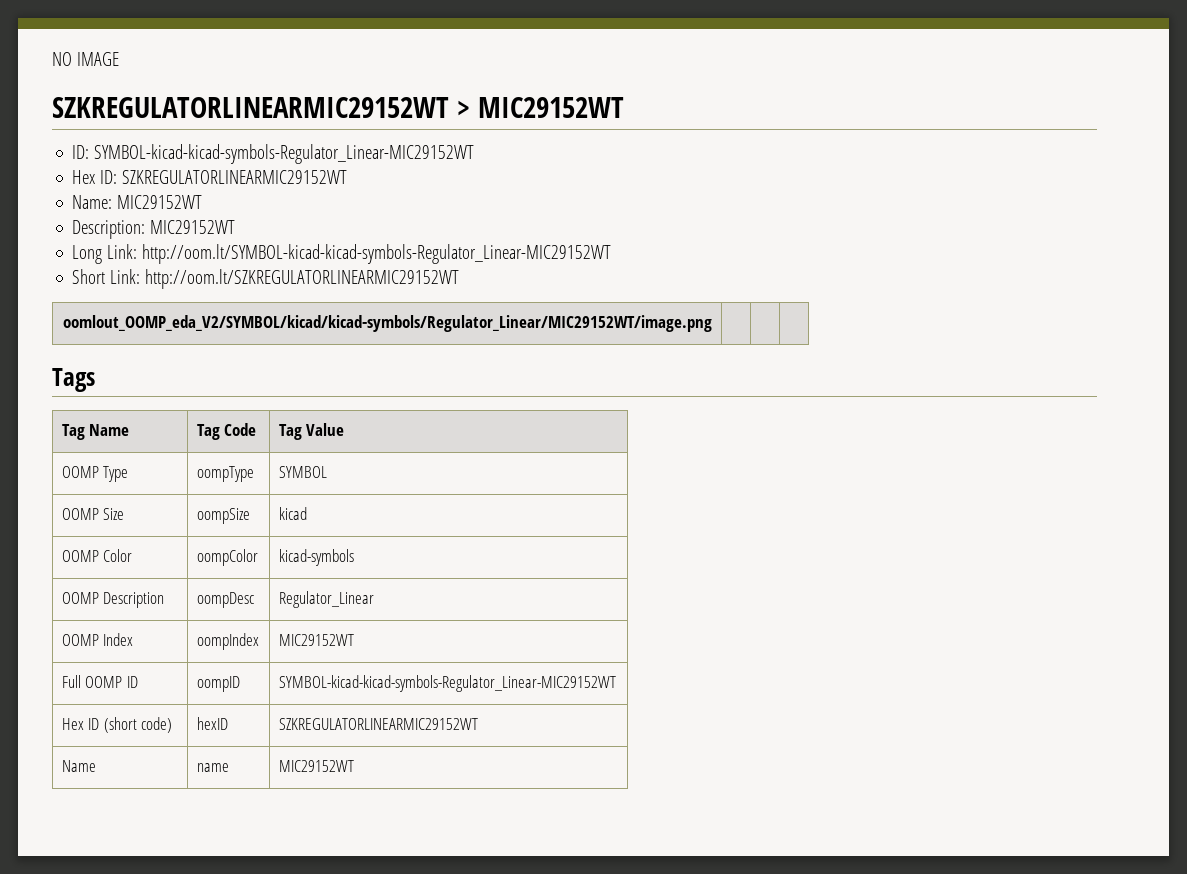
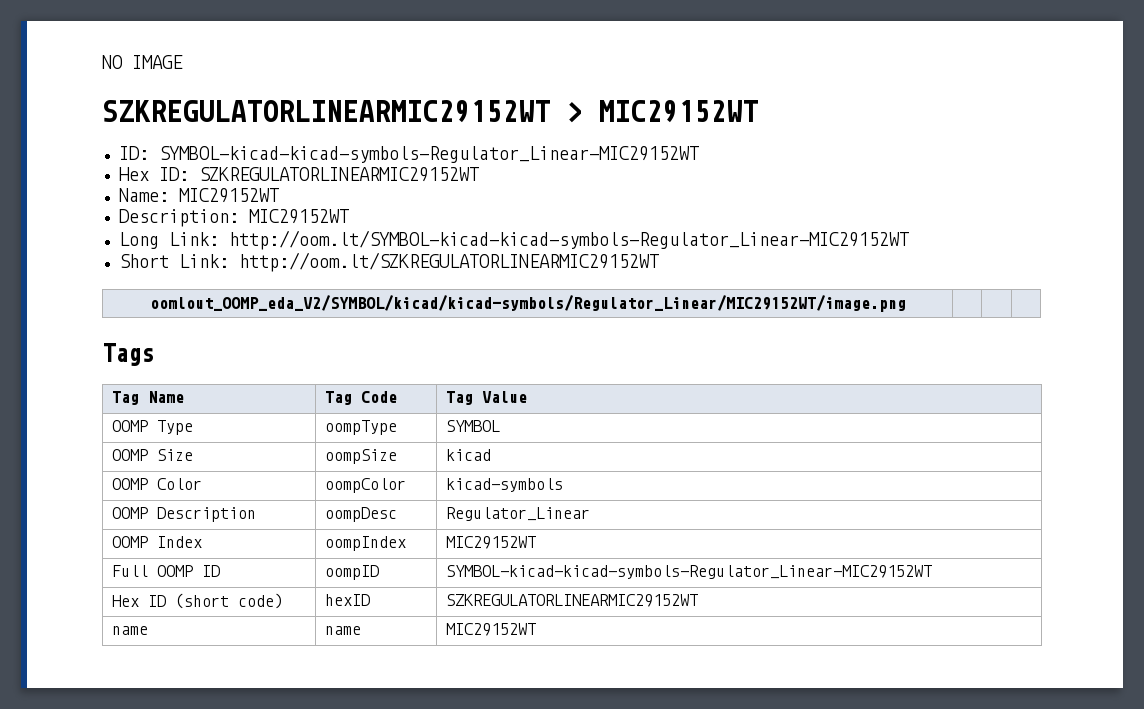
[61,760,96,772] Name -> [111,626,148,635] name

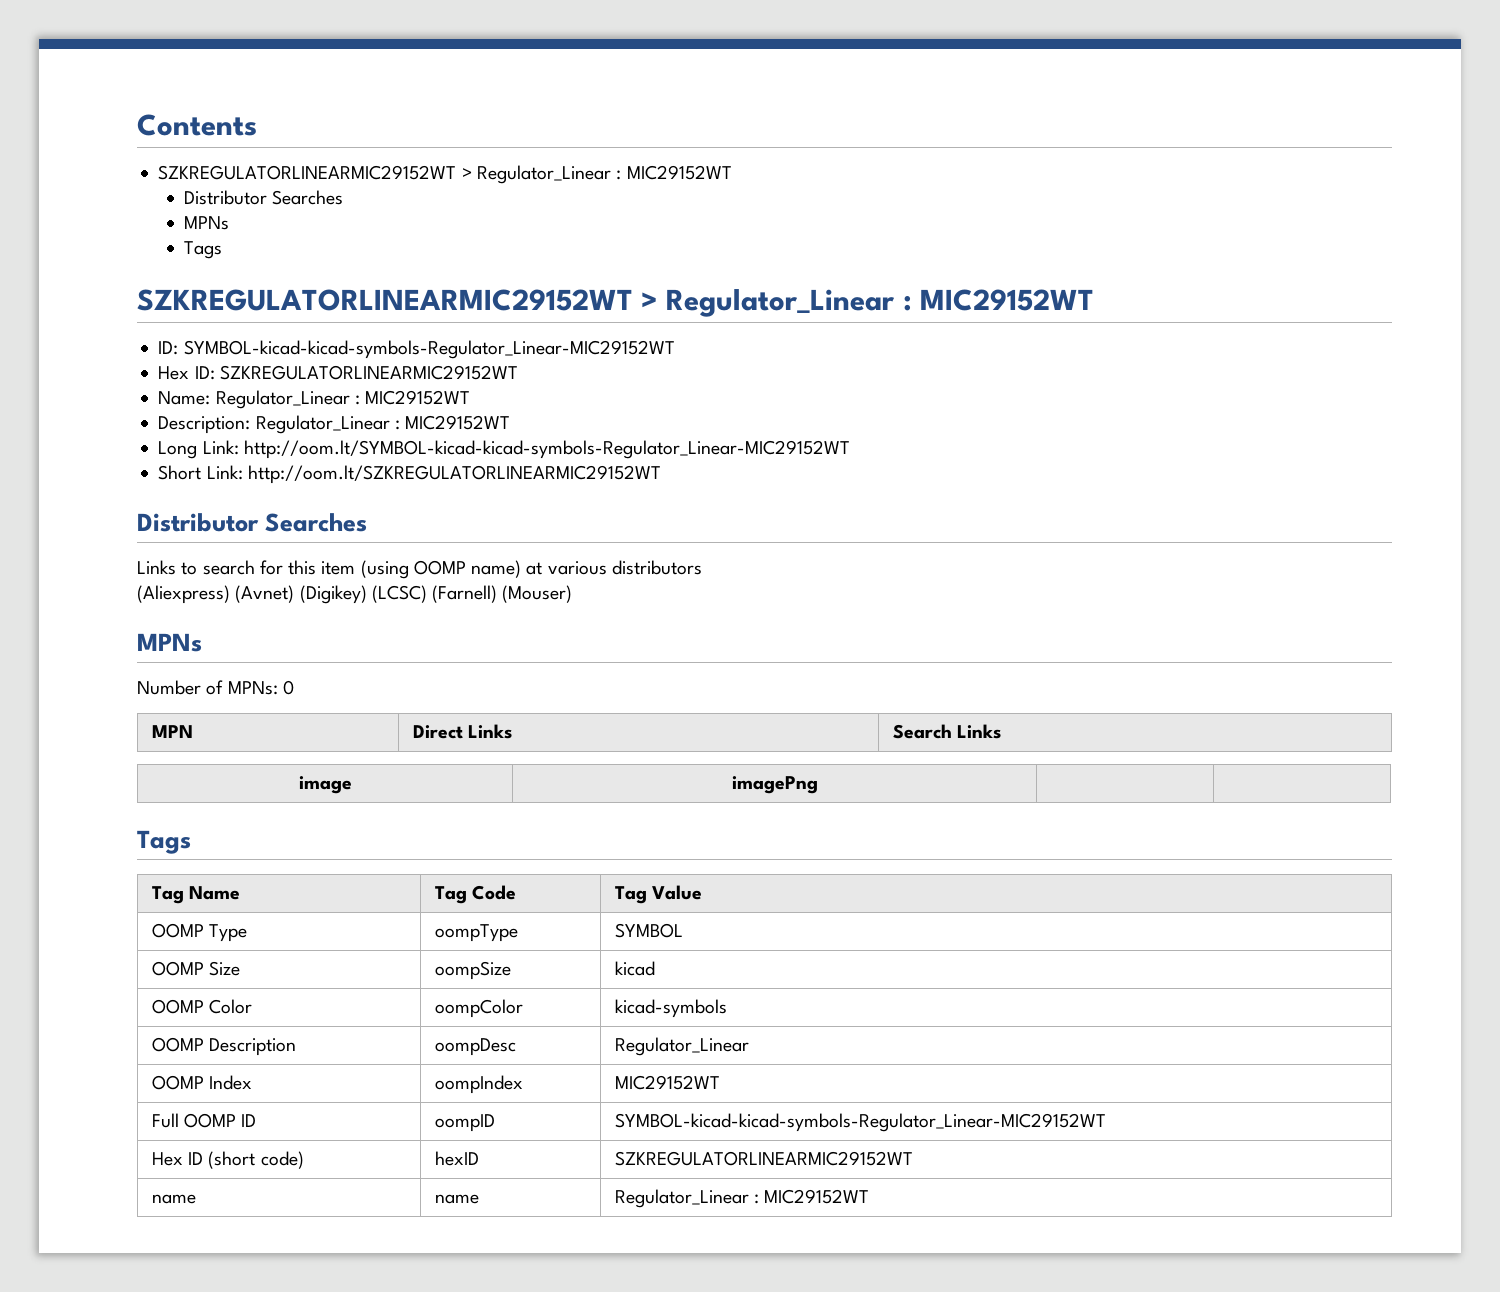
[102,55,183,69] [102,100,582,123] NO IMAGE // SZKREGULATORLINEARMIC29152WT > -> [137,114,257,136] [158,165,732,184] [184,190,344,205] [184,216,230,230] [184,241,223,259] [137,289,912,317] Contents // SZKREGULATORLINEARMIC29152WT > Regulator_Linear : MIC29152WT // Distributor Searches // MPNs // Tags // SZKREGULATORLINEARMIC29152WT > Regulator_Linear :
(169, 195) none -> [215,390,360,409] Regulator_Linear :
(239, 218) none -> [255,415,400,434] Regulator_Linear :
[149,295,906,312] // oomlout_OOMP_eda_V2/SYMBOL/kicad/kicad-symbols/Regulator_Linear/MIC29152WT/image.png | -> [137,513,368,532] [137,560,702,579] [137,585,573,604] [137,633,202,652] [137,680,294,695] [151,725,193,738] [412,724,513,739] [892,724,1002,739] [298,776,352,794] [731,776,818,794] // Distributor Searches // Links to search for this item (using OOMP name) at various distributors // (Aliexpress) (Avnet) (Digikey) (LCSC) (Farnell) (Mouser) // MPNs // Number of MPNs: 0 // MPN | Direct Links | Search Links // image | imagePng
(361, 630) none -> [614,1189,760,1208] Regulator_Linear :

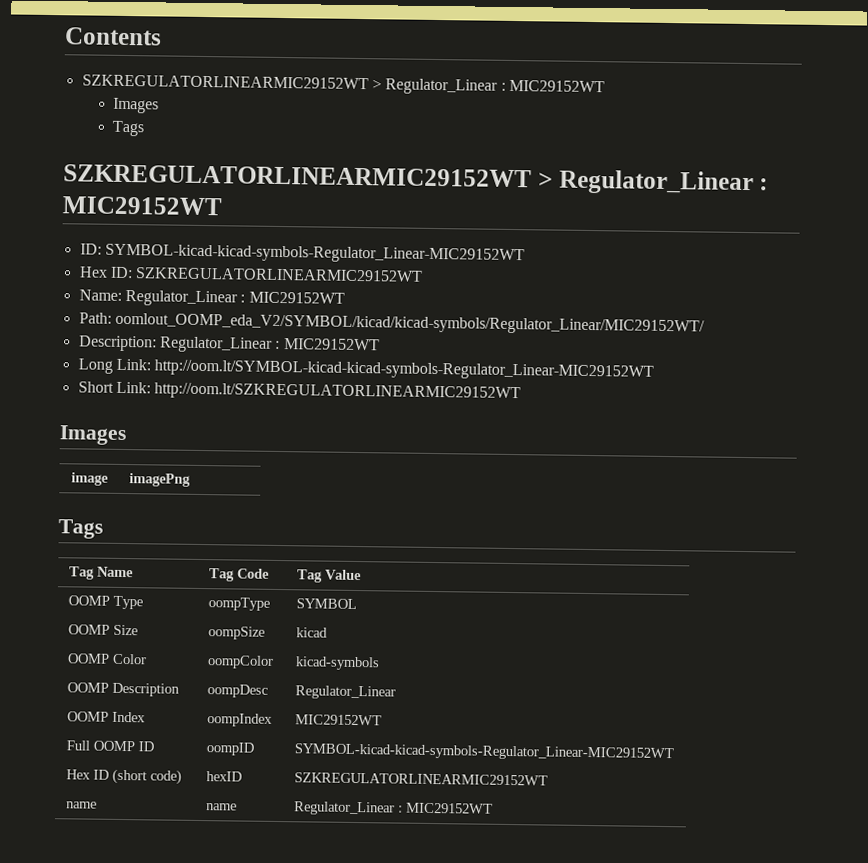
[184,190,344,205] [184,216,230,230] Distributor Searches // MPNs -> [113,97,160,114] Images
(471, 397) none -> [78,312,705,336] // Path: oomlout_OOMP_eda_V2/SYMBOL/kicad/kicad-symbols/Regulator_Linear/MIC29152WT/
[137,513,368,532] [137,560,702,579] [137,585,573,604] [137,633,202,652] [137,680,294,695] [151,725,193,738] [412,724,513,739] [892,724,1002,739] Distributor Searches // Links to search for this item (using OOMP name) at various distributors // (Aliexpress) (Avnet) (Digikey) (LCSC) (Farnell) (Mouser) // MPNs // Number of MPNs: 0 // MPN | Direct Links | Search Links -> [59,425,127,446] Images

